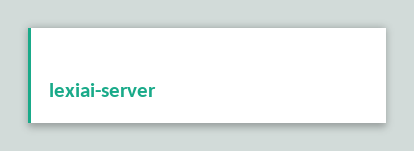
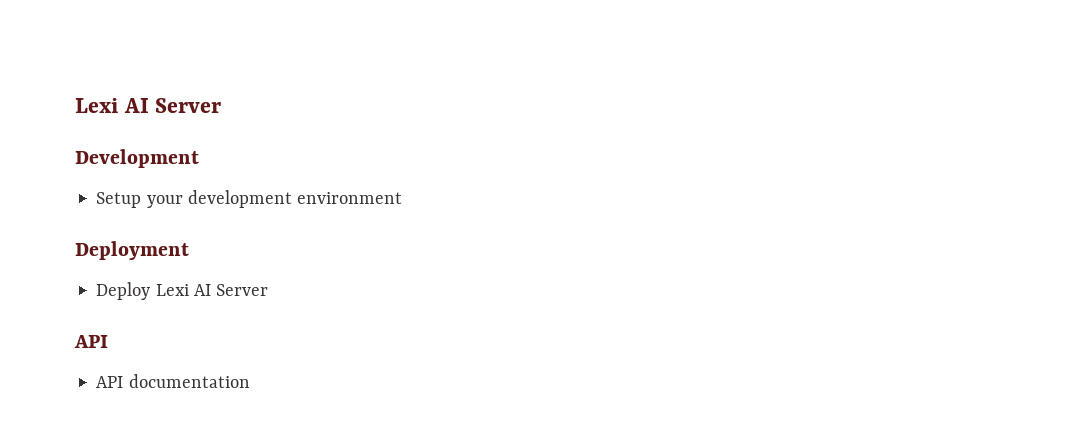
[49,83,156,97] lexiai-server -> [75,98,222,113] [75,149,199,168] [96,190,403,208] [75,241,189,260] [96,282,269,300] [74,335,108,348] [96,374,250,388] Lexi AI Server // Development // Setup your development environment // Deployment // Deploy Lexi AI Server // API // API documentation

